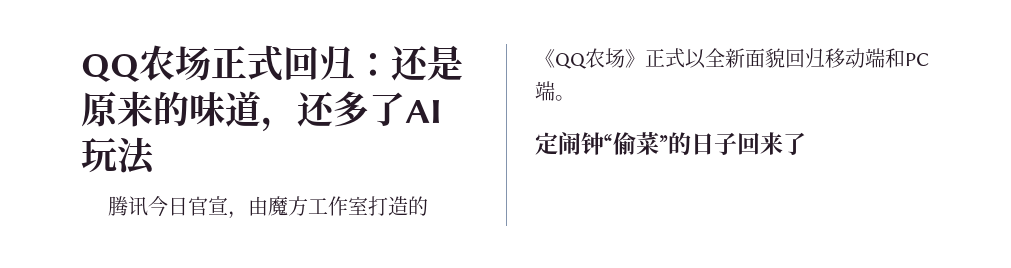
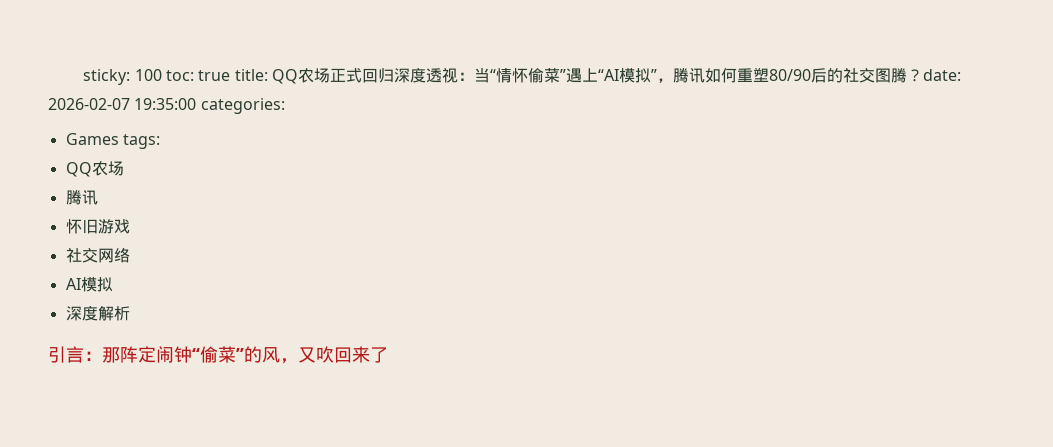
[81,45,463,82] [81,91,442,132] [81,137,156,175] [108,196,429,219] [535,48,930,69] [535,81,575,101] QQ农场正式回归：还是原来的味道，还多了AI玩法 // 腾讯今日官宣，由魔方工作室打造的《QQ农场》正式以全新面貌回归移动端和PC端。 // -> [83,67,961,85] [48,98,285,114] [65,133,160,149] [65,161,124,177] [65,190,98,205] [65,219,130,234] [65,248,130,263] [65,277,113,292] [65,306,130,321] [48,346,138,363] sticky: 100 toc: true title: QQ农场正式回归深度透视：当“情怀偷菜”遇上“AI模拟”，腾讯如何重塑80/90后的社交图腾？date: 2026-02-07 19:35:00 categories: // Games tags: // QQ农场 // 腾讯 // 怀旧游戏 // 社交网络 // AI模拟 // 深度解析 // 引言：那阵
[691,132,737,155] 日子 -> [262,346,334,364] 风，又吹

